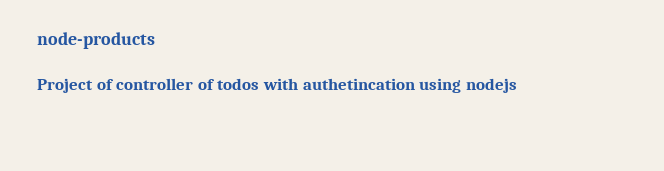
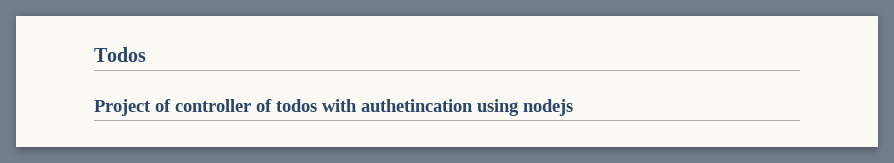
[37,32,155,49] node-products -> [94,47,146,62] Todos

